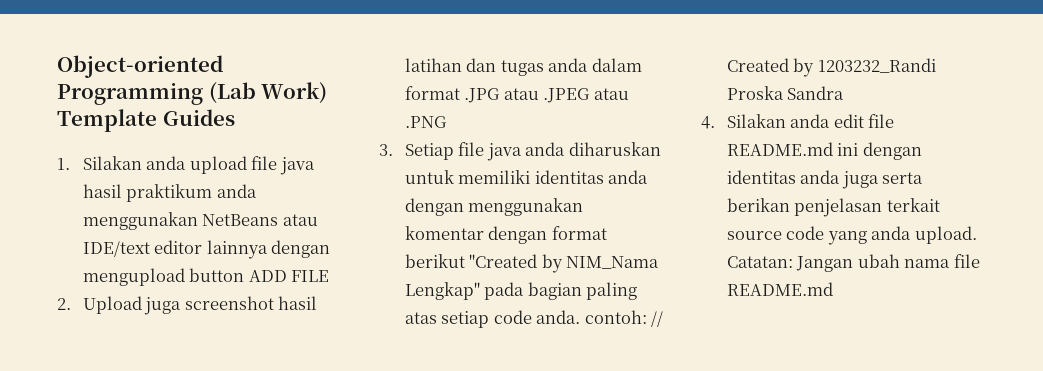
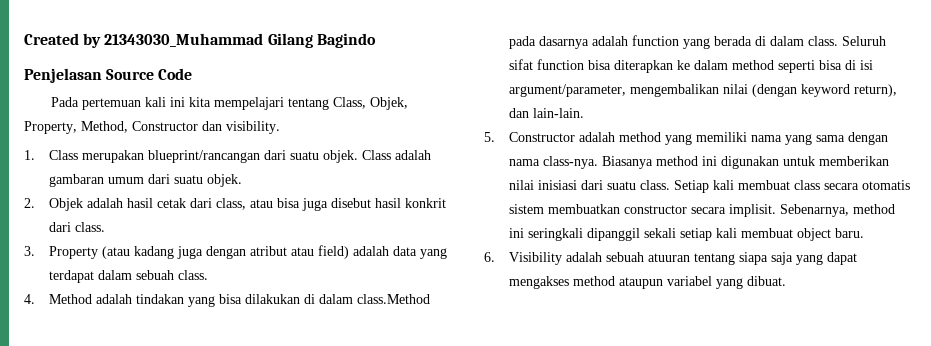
[57,55,223,78] [57,82,328,105] [57,109,235,132] [57,156,315,175] [82,184,257,202] [82,212,318,230] [82,240,331,259] [82,268,330,286] [57,296,318,315] [404,58,642,76] [404,86,629,103] [404,116,447,128] [379,142,661,161] [404,170,649,184] [404,198,584,216] [404,226,607,244] [404,254,660,273] [404,282,638,300] [404,310,664,328] [726,58,936,77] [726,86,845,100] [701,114,895,129] [726,142,922,160] [726,170,924,189] [726,198,940,217] [726,226,977,245] [726,254,980,272] [726,282,833,296] Object-oriented Programming (Lab Work) Template Guides // 1. Silakan anda upload file java hasil praktikum anda menggunakan NetBeans atau IDE/text editor lainnya dengan mengupload button ADD FILE // 2. Upload juga screenshot hasil latihan dan tugas anda dalam format .JPG atau .JPEG atau .PNG // 3. Setiap file java anda diharuskan untuk memiliki identitas anda dengan menggunakan komentar dengan format berikut "Created by NIM_Nama Lengkap" pada bagian paling atas setiap code anda. contoh: // Created by 1203232_Randi Proska Sandra // 4. Silakan anda edit file README.md ini dengan identitas anda juga serta berikan penjelasan terkait source code yang anda upload. Catatan: Jangan ubah nama file README.md -> [24,33,376,48] [24,68,193,83] [50,97,408,110] [24,121,280,134] [24,150,431,163] [48,174,242,187] [24,198,446,211] [48,222,105,232] [24,245,447,259] [48,270,208,283] [24,294,430,307] [508,35,886,49] [508,59,873,73] [508,84,897,97] [508,108,584,118] [484,132,888,145] [508,156,889,169] [508,180,910,193] [508,204,895,217] [508,228,864,241] [484,252,857,265] [508,276,786,289] Created by 21343030_Muhammad Gilang Bagindo // Penjelasan Source Code // Pada pertemuan kali ini kita mempelajari tentang Class, Objek, Property, Method, Constructor dan visibility. // 1. Class merupakan blueprint/rancangan dari suatu objek. Class adalah gambaran umum dari suatu objek. // 2. Objek adalah hasil cetak dari class, atau bisa juga disebut hasil konkrit dari class. // 3. Property (atau kadang juga dengan atribut atau field) adalah data yang terdapat dalam sebuah class. // 4. Method adalah tindakan yang bisa dilakukan di dalam class.Method pada dasarnya adalah function yang berada di dalam class. Seluruh sifat function bisa diterapkan ke dalam method seperti bisa di isi argument/parameter, mengembalikan nilai (dengan keyword return), dan lain-lain. // 5. Constructor adalah method yang memiliki nama yang sama dengan nama class-nya. Biasanya method ini digunakan untuk memberikan nilai inisiasi dari suatu class. Setiap kali membuat class secara otomatis sistem membuatkan constructor secara implisit. Sebenarnya, method ini seringkali dipanggil sekali setiap kali membuat object baru. // 6. Visibility adalah sebuah atuuran tentang siapa saja yang dapat mengakses method ataupun variabel yang dibuat.

